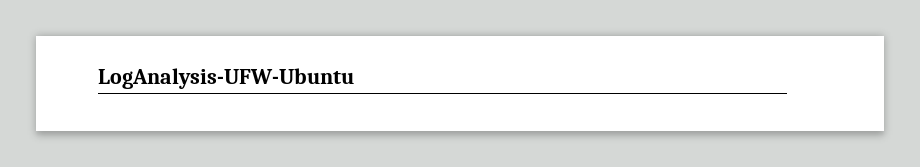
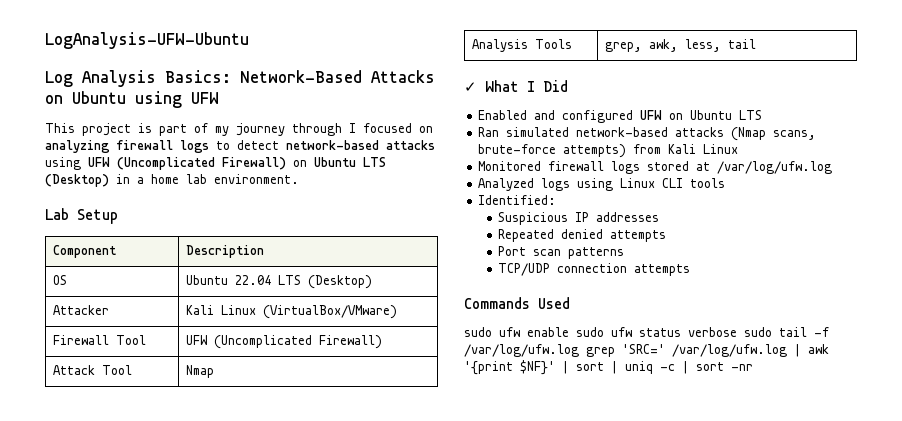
(354, 78) none -> [45,70,435,87] [45,91,219,108] [45,123,433,136] [45,140,435,153] [45,157,386,170] [45,174,299,187] [45,208,118,224] [53,245,117,258] [186,245,265,258] [53,275,68,285] [186,275,373,289] [53,305,110,315] [186,305,398,319] [53,335,147,345] [186,335,383,349] [53,365,133,375] [186,365,215,378] [472,39,573,52] [605,39,757,52] [464,80,568,92] [478,110,763,123] [478,127,817,141] [478,144,739,158] [478,161,833,174] [478,178,726,191] [478,195,557,205] [498,212,660,225] [498,229,667,242] [498,246,625,259] [498,263,691,276] [464,297,570,309] [464,327,829,337] [464,344,829,357] [464,360,753,375] // Log Analysis Basics: Network-Based Attacks on Ubuntu using UFW // This project is part of my journey through I focused on analyzing firewall logs to detect network-based attacks using UFW (Uncomplicated Firewall) on Ubuntu LTS (Desktop) in a home lab environment. // Lab Setup // Component | Description // OS | Ubuntu 22.04 LTS (Desktop) // Attacker | Kali Linux (VirtualBox/VMware) // Firewall Tool | UFW (Uncomplicated Firewall) // Attack Tool | Nmap // Analysis Tools | grep, awk, less, tail // ✓ What I Did // Enabled and configured UFW on Ubuntu LTS // Ran simulated network-based attacks (Nmap scans, brute-force attempts) from Kali Linux // Monitored firewall logs stored at /var/log/ufw.log // Analyzed logs using Linux CLI tools // Identified: // Suspicious IP addresses // Repeated denied attempts // Port scan patterns // TCP/UDP connection attempts // Commands Used // sudo ufw enable sudo ufw status verbose sudo tail -f /var/log/ufw.log grep 'SRC=' /var/log/ufw.log | awk '{print $NF}' | sort | uniq -c | sort -nr

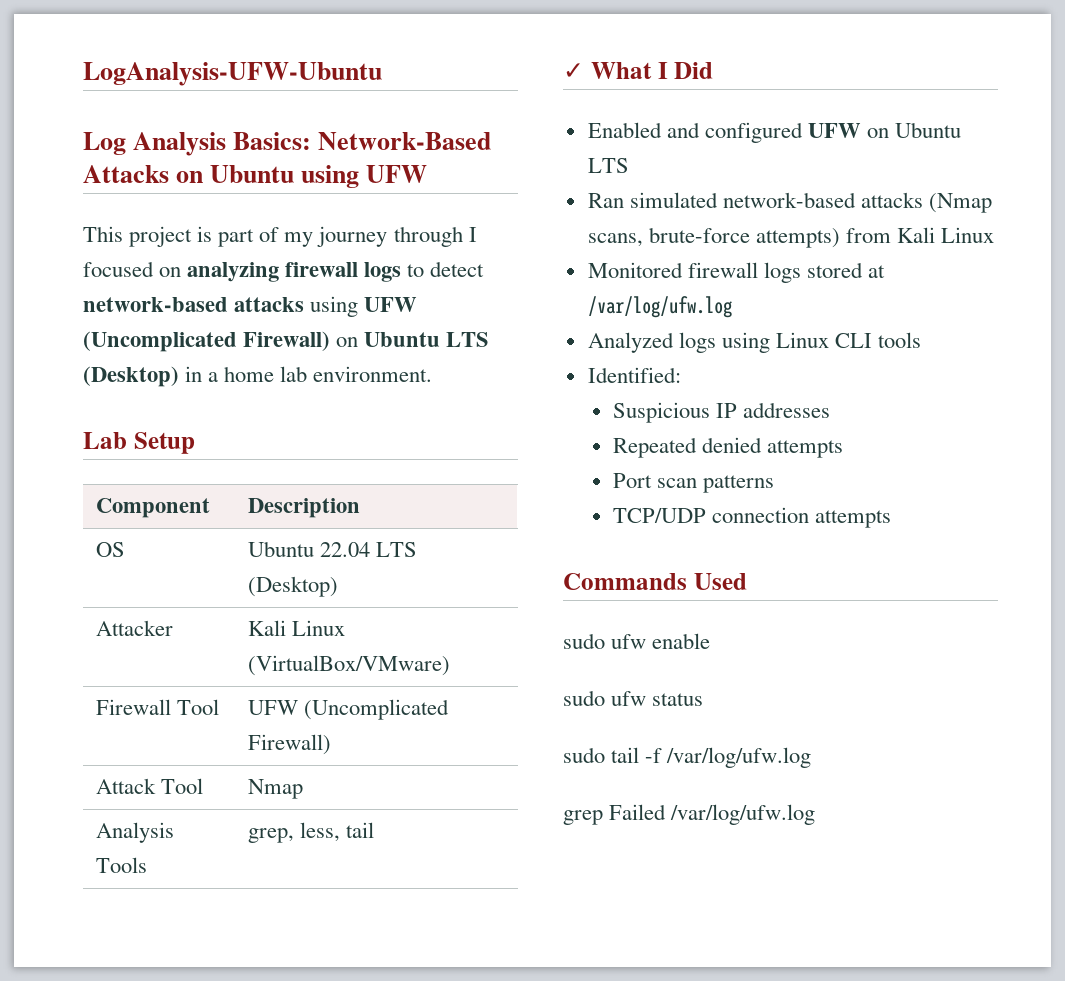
[649,39,679,52] awk, -> (295, 835) none
(569, 332) none -> (711, 641) //
[688,327,737,337] verbose -> (704, 699) //
[586,344,829,357] [464,360,753,375] grep 'SRC=' /var/log/ufw.log | awk '{print $NF}' | sort | uniq -c | sort -nr -> [563,804,816,825] // grep Failed /var/log/ufw.log

